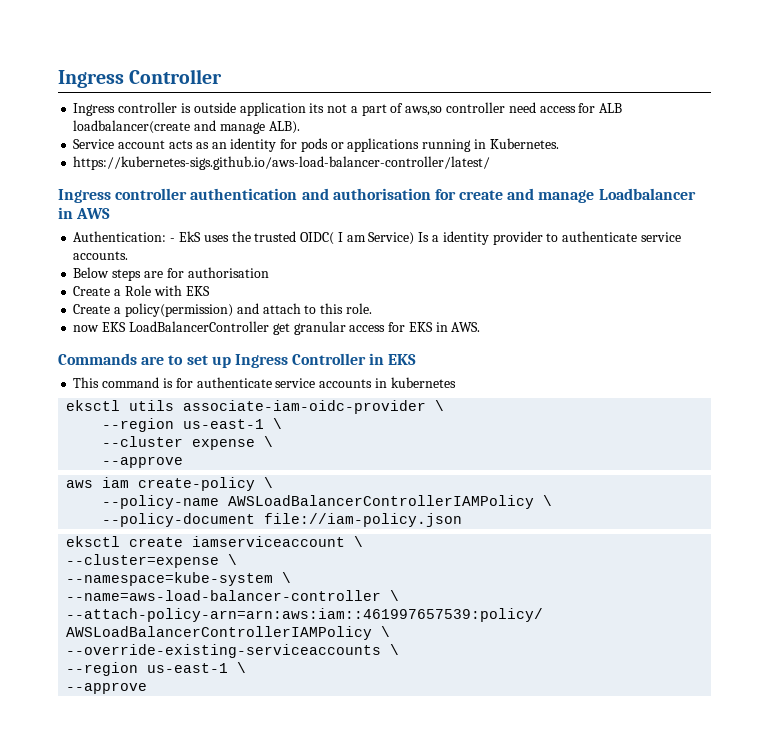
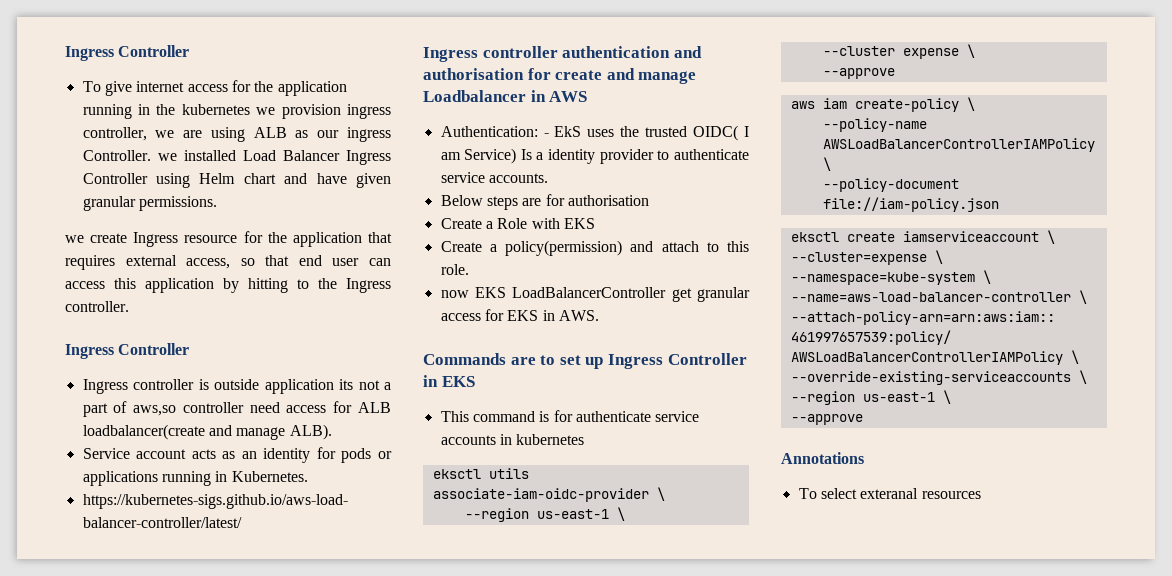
[58,69,223,88] Ingress Controller -> [65,45,190,61] [82,80,347,96] [82,104,391,119] [82,127,391,142] [82,150,391,165] [82,173,391,188] [82,196,217,211] [65,231,392,247] [65,255,391,270] [65,278,391,293] [65,301,129,312] [65,343,190,359] Ingress Controller // To give internet access for the application running in the kubernetes we provision ingress controller, we are using ALB as our ingress Controller. we installed Load Balancer Ingress Controller using Helm chart and have given granular permissions. // we create Ingress resource for the application that requires external access, so that end user can access this application by hitting to the Ingress controller. // Ingress Controller
(148, 688) none -> [781,452,864,464] [798,488,981,499] // Annotations // To select exteranal resources

